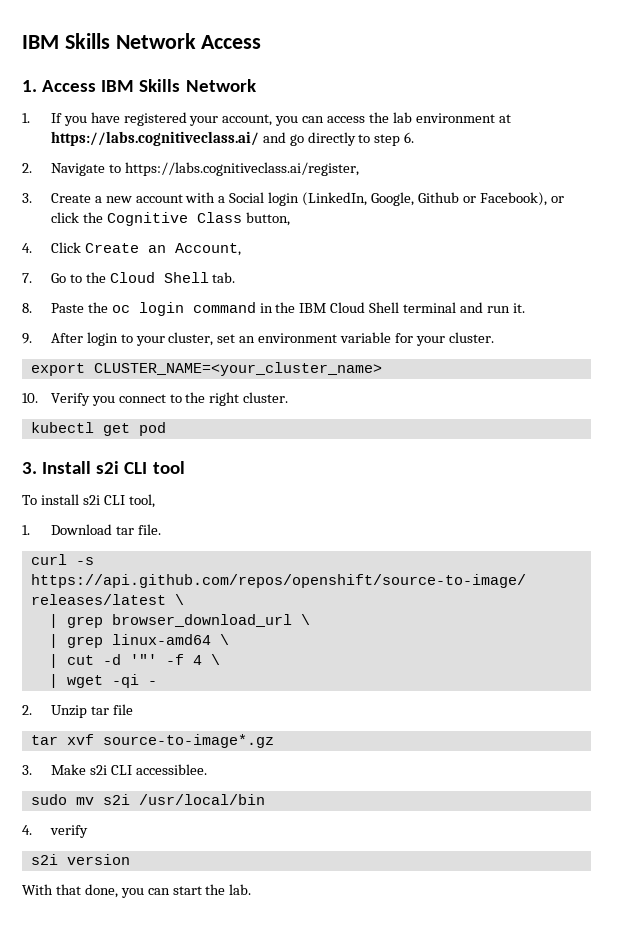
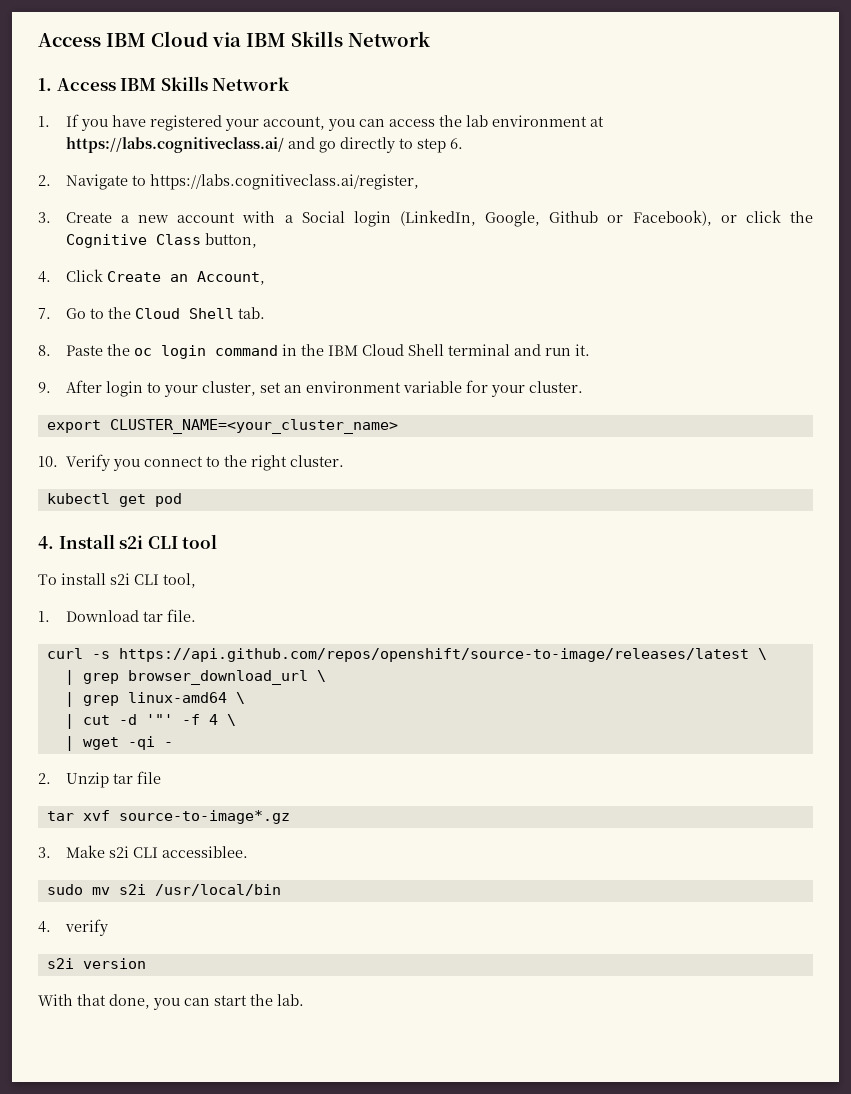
[22,33,262,49] IBM Skills Network Access -> [38,31,430,47] Access IBM Cloud via IBM Skills Network
[22,462,37,474] 3. -> [38,536,54,549] 4.

